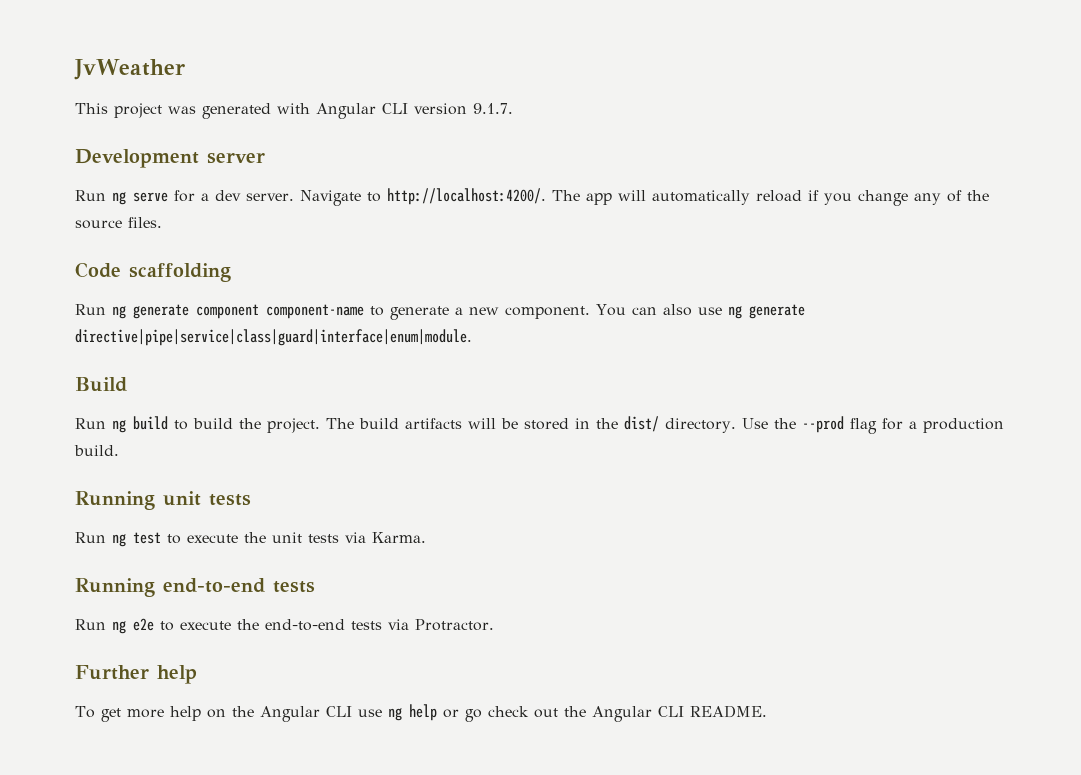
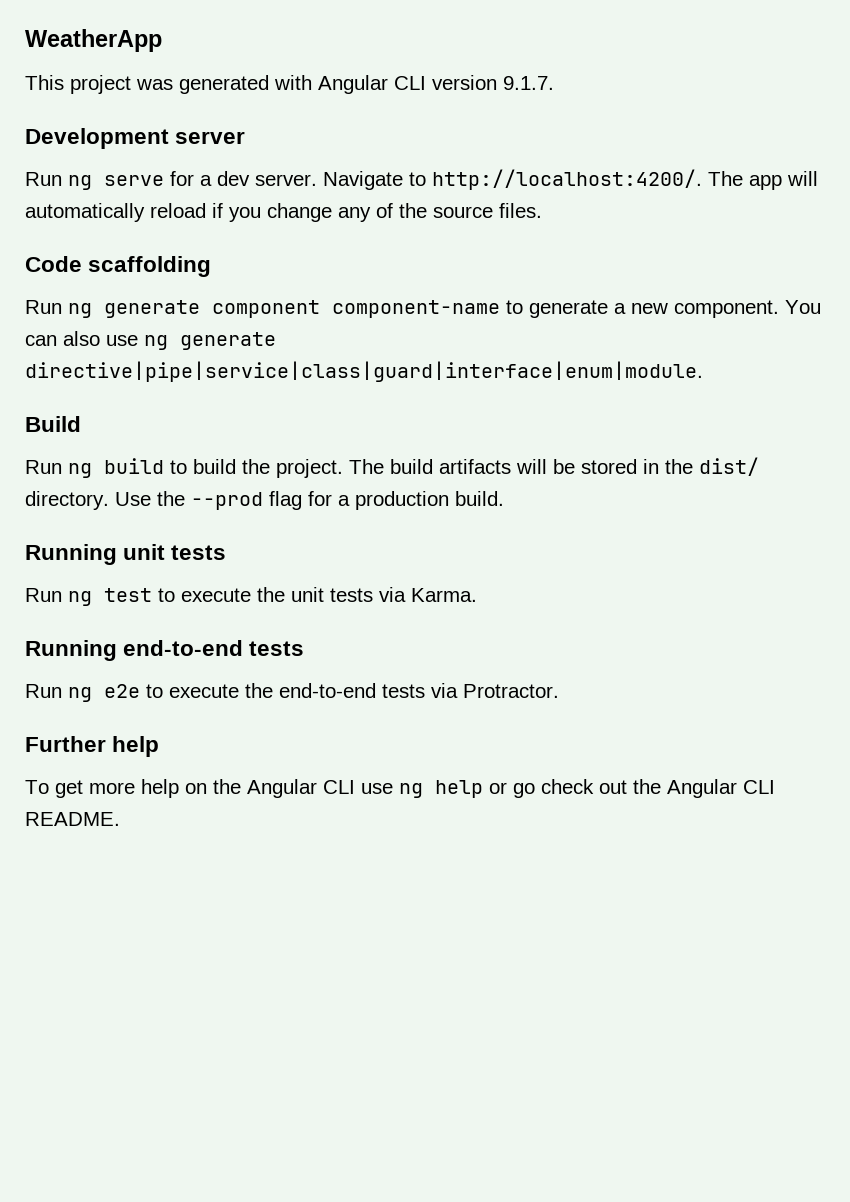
[74,59,185,80] JvWeather -> [25,29,162,52] WeatherApp

